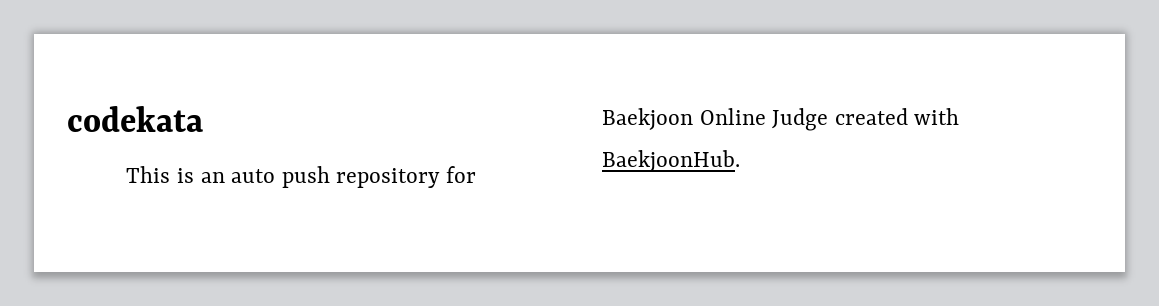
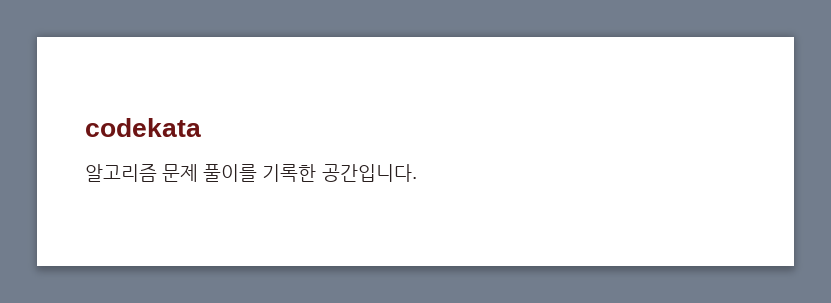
[126,166,477,188] [602,108,960,131] [602,150,740,172] This is an auto push repository for Baekjoon Online Judge created with BaekjoonHub. -> [85,164,417,182] 알고리즘 문제 풀이를 기록한 공간입니다.

